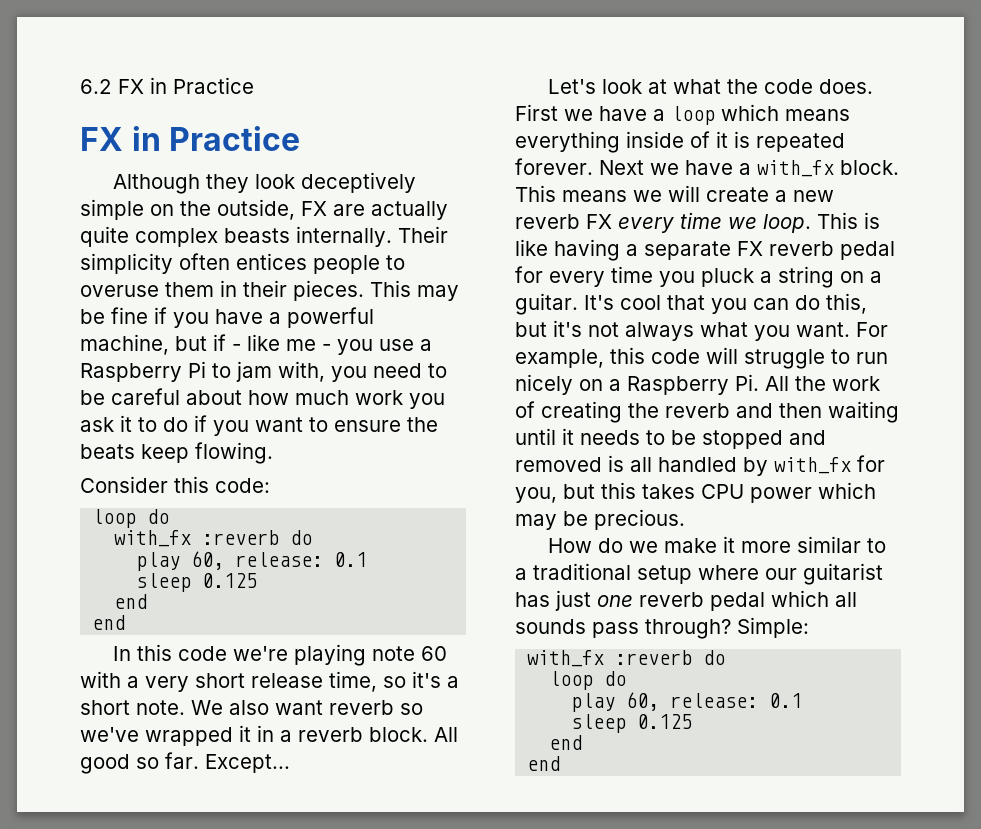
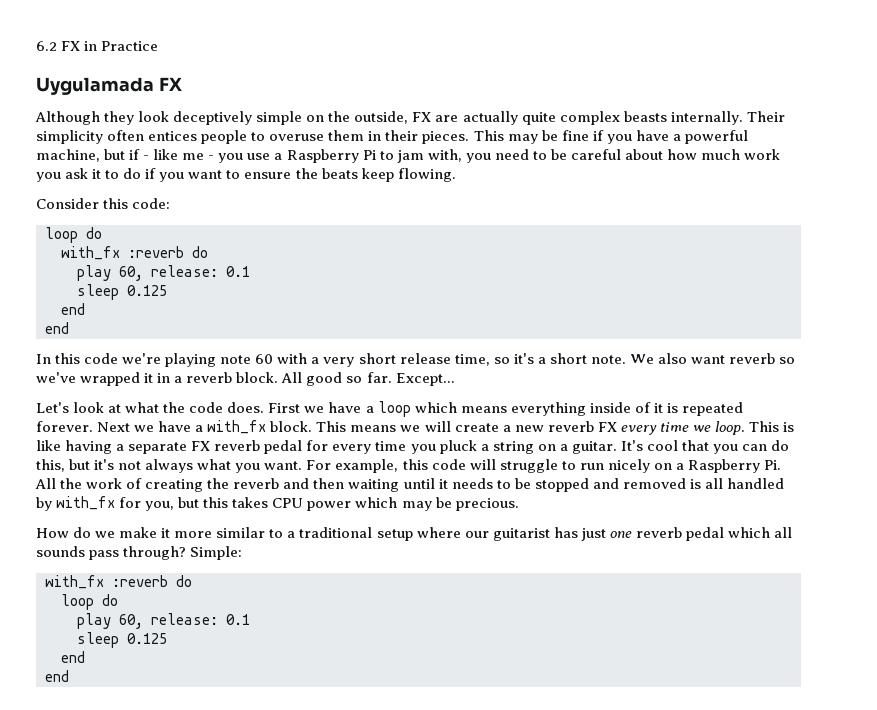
[80,126,301,151] FX in Practice -> [36,77,182,95] Uygulamada FX

